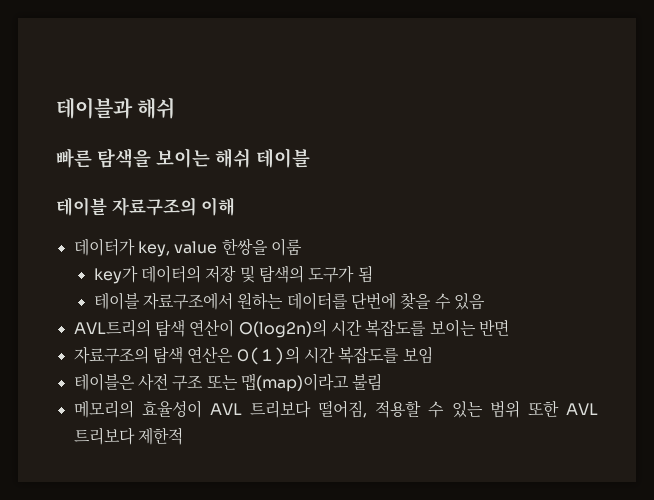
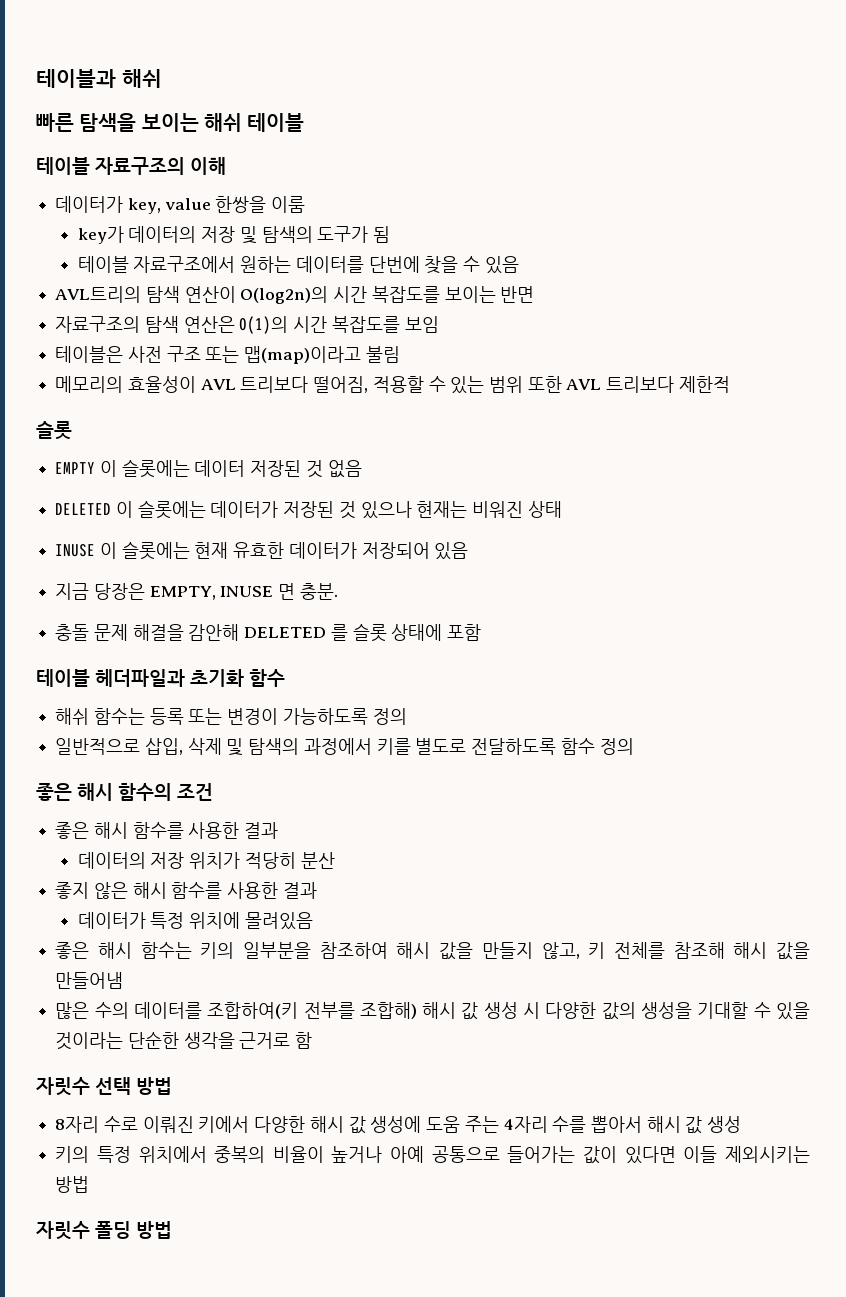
(183, 436) none -> [36,421,72,440] [55,459,362,478] [55,500,562,519] [55,541,469,560] [55,583,338,600] [55,623,482,642] [36,669,285,687] [55,708,407,725] [55,738,634,756] [36,783,213,801] [55,822,279,839] [77,852,335,869] [55,882,317,899] [77,912,313,930] [55,942,810,960] [55,972,124,989] [55,1002,811,1020] [55,1031,313,1050] [36,1077,172,1096] [55,1116,742,1134] [55,1146,811,1164] [55,1176,90,1193] [36,1221,172,1240] // 슬롯 // EMPTY 이 슬롯에는 데이터 저장된 것 없음 // DELETED 이 슬롯에는 데이터가 저장된 것 있으나 현재는 비워진 상태 // INUSE 이 슬롯에는 현재 유효한 데이터가 저장되어 있음 // 지금 당장은 EMPTY, INUSE 면 충분. // 충돌 문제 해결을 감안해 DELETED 를 슬롯 상태에 포함 // 테이블 헤더파일과 초기화 함수 // 해쉬 함수는 등록 또는 변경이 가능하도록 정의 // 일반적으로 삽입, 삭제 및 탐색의 과정에서 키를 별도로 전달하도록 함수 정의 // 좋은 해시 함수의 조건 // 좋은 해시 함수를 사용한 결과 // 데이터의 저장 위치가 적당히 분산 // 좋지 않은 해시 함수를 사용한 결과 // 데이터가 특정 위치에 몰려있음 // 좋은 해시 함수는 키의 일부분을 참조하여 해시 값을 만들지 않고, 키 전체를 참조해 해시 값을 만들어냄 // 많은 수의 데이터를 조합하여(키 전부를 조합해) 해시 값 생성 시 다양한 값의 생성을 기대할 수 있을 것이라는 단순한 생각을 근거로 함 // 자릿수 선택 방법 // 8자리 수로 이뤄진 키에서 다양한 해시 값 생성에 도움 주는 4자리 수를 뽑아서 해시 값 생성 // 키의 특정 위치에서 중복의 비율이 높거나 아예 공통으로 들어가는 값이 있다면 이들 제외시키는 방법 // 자릿수 폴딩 방법

